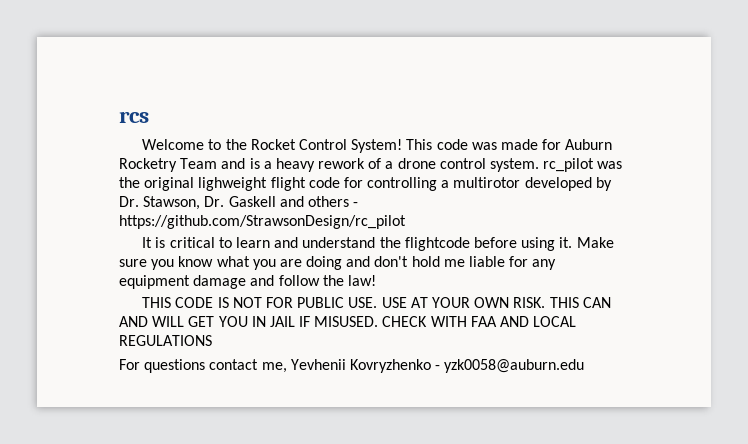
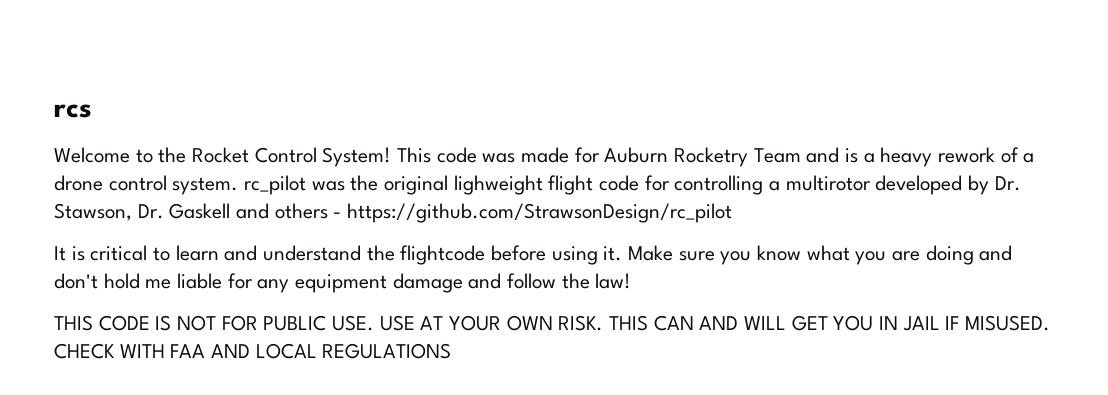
[119,359,585,373] // For questions contact me, Yevhenii Kovryzhenko - yzk0058@auburn.edu -> (452, 351) none

